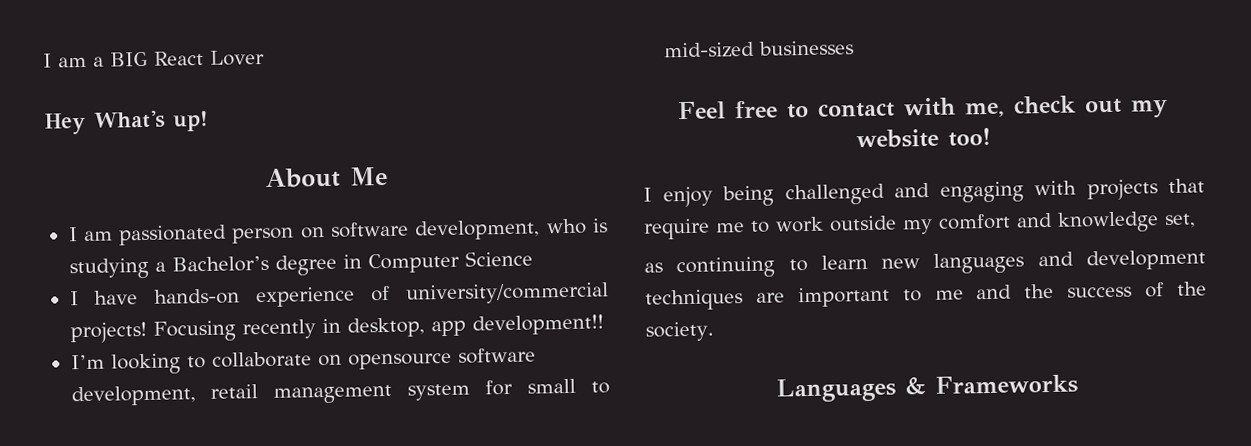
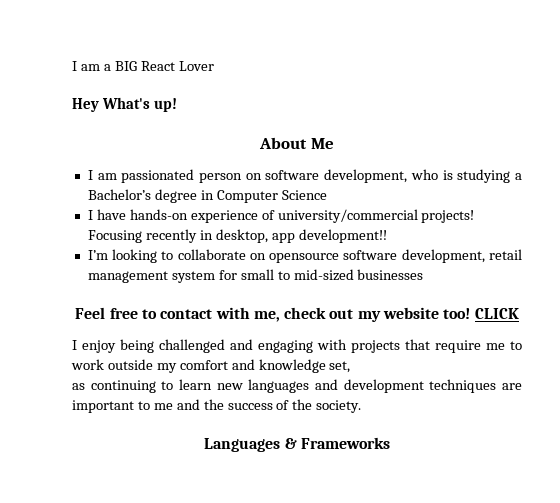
(991, 137) none -> [474,308,519,319] CLICK

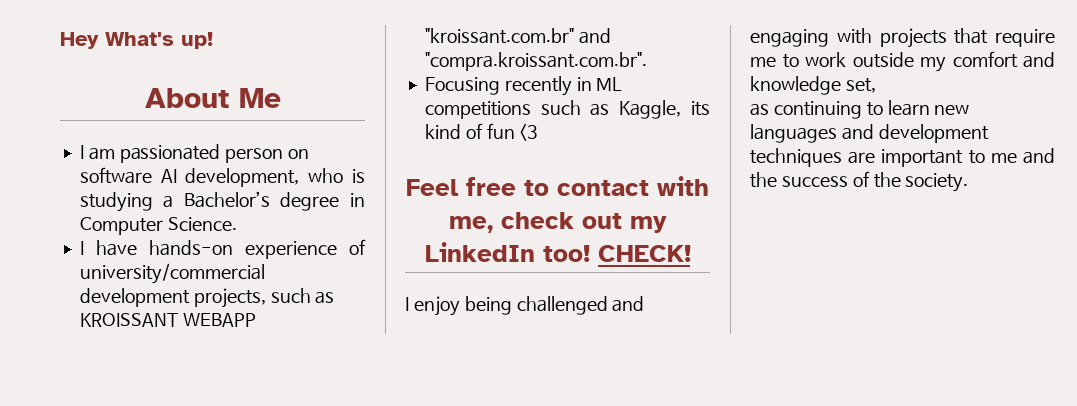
[72,61,214,71] I am a BIG React Lover // -> (60, 40) none
(320, 175) none -> [160,169,177,183] AI
[281,190,327,200] Science -> [167,217,237,231] Science.
[421,210,475,223] [87,229,387,243] [87,249,523,263] [87,269,424,283] projects! Focusing recently in desktop, app development!! // I’m looking to collaborate on opensource software development, retail management system for small to mid-sized businesses -> [79,288,335,308] [79,313,256,327] [424,28,611,44] [424,52,647,71] [424,76,623,96] [424,100,710,119] [424,123,539,141] development projects, such as KROISSANT WEBAPP "kroissant.com.br" and "compra.kroissant.com.br". // Focusing recently in ML competitions such as Kaggle, its kind of fun <3
[383,307,519,319] website too! CLICK -> [424,242,691,262] LinkedIn too! CHECK!
[204,437,390,452] // Languages & Frameworks -> (969, 182) none

